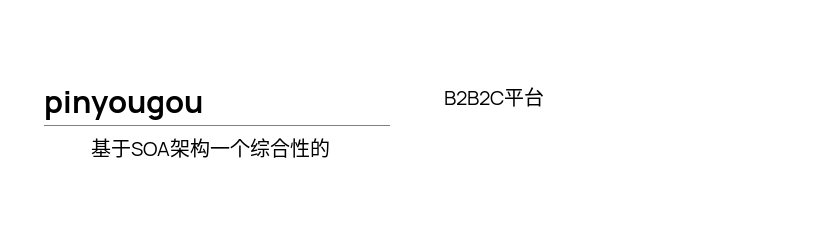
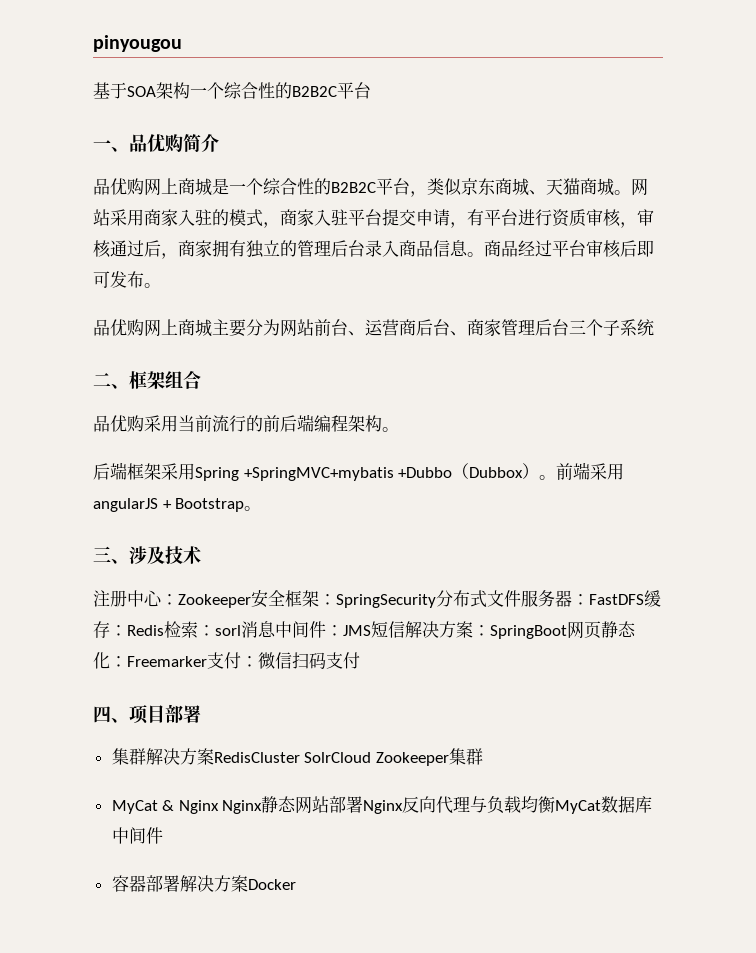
(544, 97) none -> [93,134,219,153] [93,178,648,197] [93,209,654,228] [93,240,654,259] [93,271,161,288] [93,319,654,337] [93,371,201,389] [93,414,399,432] [93,462,625,481] [93,498,262,512] [93,546,201,564] [93,590,661,608] [93,621,636,639] [93,652,360,669] [93,704,201,724] [111,748,483,766] [111,796,653,814] [111,827,163,844] [111,875,296,892] // 一、品优购简介 // 品优购网上商城是一个综合性的B2B2C平台，类似京东商城、天猫商城。网站采用商家入驻的模式，商家入驻平台提交申请，有平台进行资质审核，审核通过后，商家拥有独立的管理后台录入商品信息。商品经过平台审核后即可发布。 // 品优购网上商城主要分为网站前台、运营商后台、商家管理后台三个子系统 // 二、框架组合 // 品优购采用当前流行的前后端编程架构。 // 后端框架采用Spring +SpringMVC+mybatis +Dubbo（Dubbox）。前端采用angularJS + Bootstrap。 // 三、涉及技术 // 注册中心：Zookeeper安全框架：SpringSecurity分布式文件服务器：FastDFS缓存：Redis检索：sorl消息中间件：JMS短信解决方案：SpringBoot网页静态化：Freemarker支付：微信扫码支付 // 四、项目部署 // 集群解决方案RedisCluster SolrCloud Zookeeper集群 // MyCat & Nginx Nginx静态网站部署Nginx反向代理与负载均衡MyCat数据库中间件 // 容器部署解决方案Docker

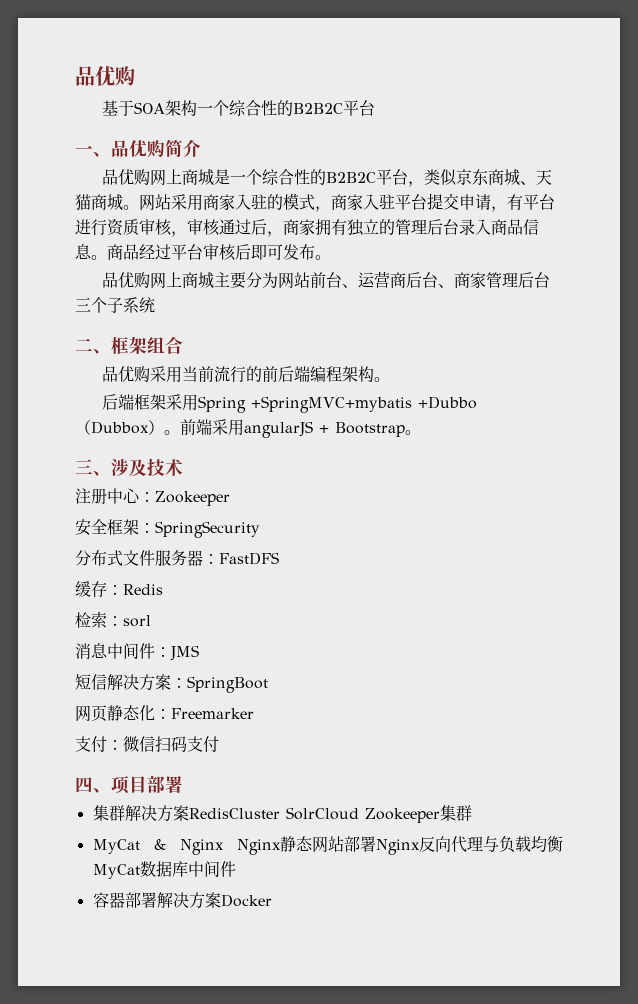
[93,35,182,52] pinyougou -> [75,66,135,86] 品优购
(251, 601) none -> (230, 498) //
(436, 601) none -> (260, 529) //
(644, 599) none -> (279, 558) //
(164, 630) none -> (163, 589) //
(241, 630) none -> (151, 621) //
(371, 630) none -> (199, 653) //
(567, 632) none -> (268, 684) //
(207, 661) none -> (254, 713) //

